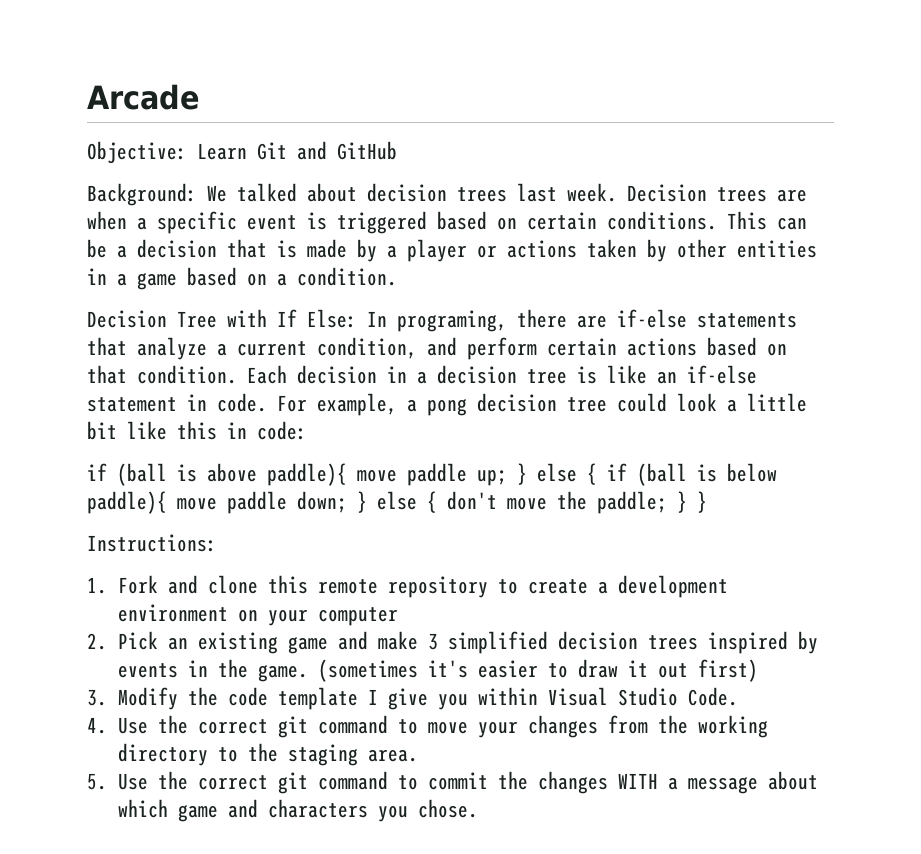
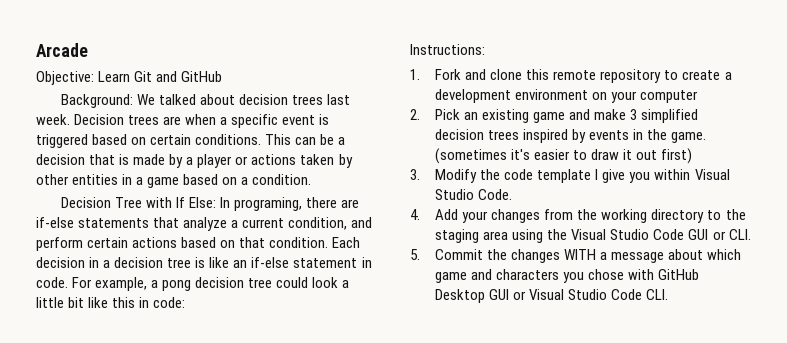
[87,463,777,486] [87,491,707,514] // if (ball is above paddle){ move paddle up; } else { if (ball is below paddle){ move paddle down; } else { don't move the paddle; } } -> (186, 302) none
[117,715,468,738] Use the correct git command to move -> [435,209,459,220] Add
[367,749,418,762] [87,771,488,794] area. // 5. Use the correct git command to commit -> [483,229,751,243] [410,249,484,260] area using the Visual Studio Code GUI or CLI. // 5. Commit
[417,799,478,818] chose. -> [588,269,700,280] [435,289,669,303] chose with GitHub Desktop GUI or Visual Studio Code CLI.

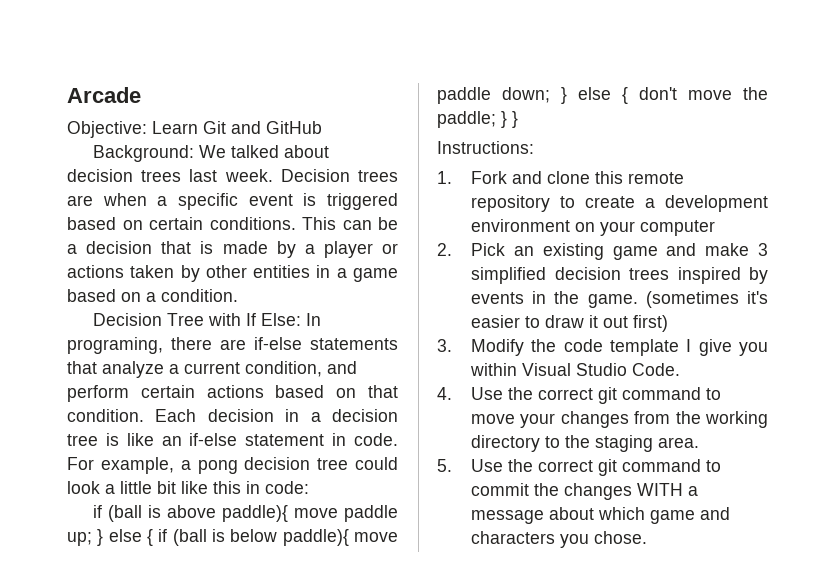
(186, 302) none -> [92,505,399,522] [67,529,398,546] [437,87,768,104] [437,111,518,128] // if (ball is above paddle){ move paddle up; } else { if (ball is below paddle){ move paddle down; } else { don't move the paddle; } }
[435,209,459,220] Add -> [471,387,722,404] [471,414,516,424] Use the correct git command to move
[483,229,751,243] [410,249,484,260] area using the Visual Studio Code GUI or CLI. // 5. Commit -> [658,437,700,448] [437,459,722,476] [471,483,530,496] area. // 5. Use the correct git command to commit
[588,269,700,280] [435,289,669,303] chose with GitHub Desktop GUI or Visual Studio Code CLI. -> [594,531,648,544] chose.

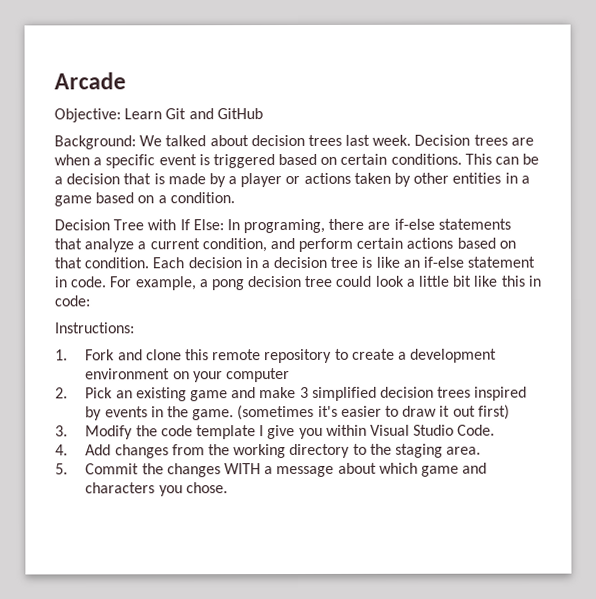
[92,505,399,522] [67,529,398,546] [437,87,768,104] [437,111,518,128] // if (ball is above paddle){ move paddle up; } else { if (ball is below paddle){ move paddle down; } else { don't move the paddle; } } -> (91, 301) none
[471,387,722,404] [471,413,556,428] Use the correct git command to move your -> [85,444,112,456] Add
[471,459,722,476] [471,483,530,496] Use the correct git command to commit -> [85,463,140,475] Commit

